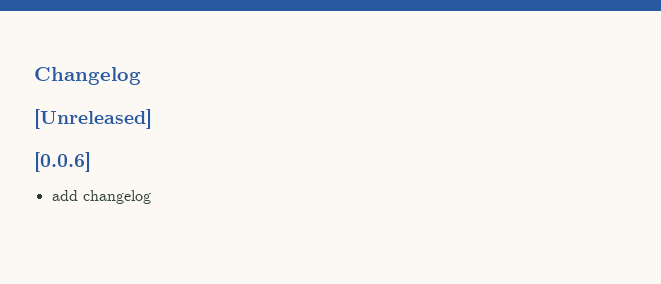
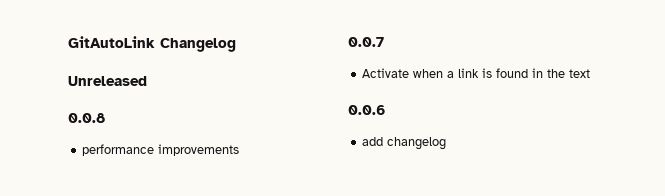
(34, 76) none -> [68,36,155,48] GitAutoLink
[34,109,152,129] [34,152,91,172] [Unreleased] // [0.0.6] -> [68,76,147,86] [68,113,105,123] [82,144,240,156] [348,37,384,47] [362,68,591,78] [348,105,385,115] Unreleased // 0.0.8 // performance improvements // 0.0.7 // Activate when a link is found in the text // 0.0.6

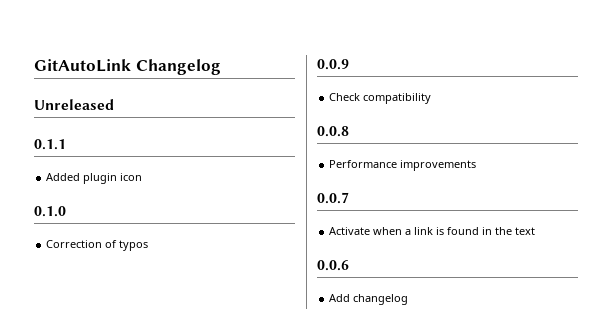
(147, 81) none -> [34,139,66,150] [46,173,143,184] [34,206,66,217] [46,240,149,251] [317,59,349,70] [329,93,432,104] // 0.1.1 // Added plugin icon // 0.1.0 // Correction of typos // 0.0.9 // Check compatibility
[82,144,155,156] performance -> [329,160,398,168] Performance
[362,137,384,146] add -> [329,294,351,302] Add

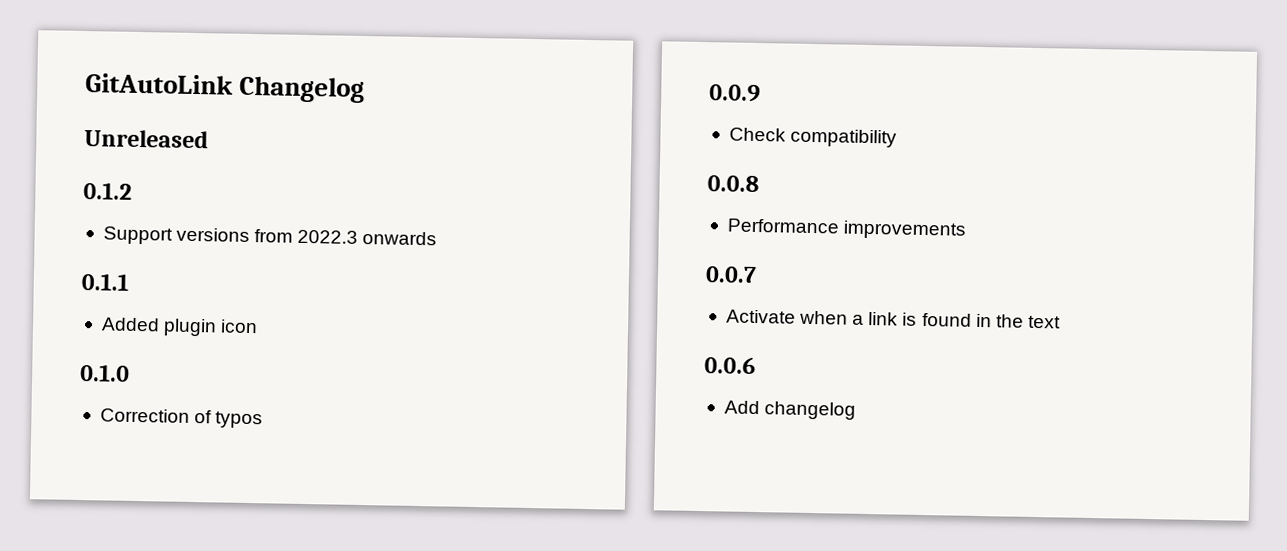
(114, 104) none -> [83,182,132,200] [102,226,438,246] // 0.1.2 // Support versions from 2022.3 onwards

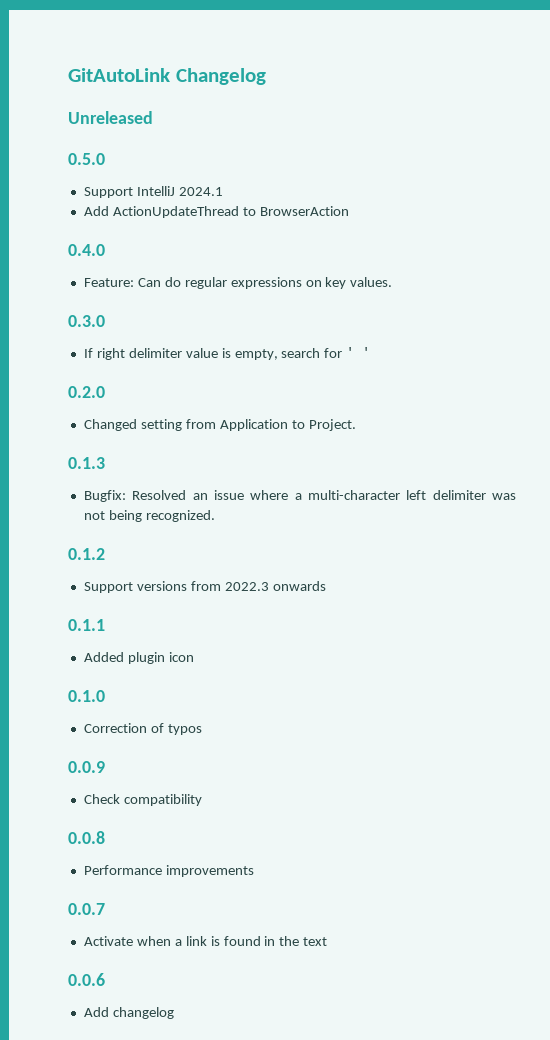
(209, 139) none -> [68,153,105,165] [83,186,223,198] [83,206,349,218] [68,244,105,256] [83,277,393,289] [68,315,105,327] [83,347,371,360] [68,386,105,398] [83,419,356,431] [68,457,105,469] [83,490,517,502] [83,510,215,522] // 0.5.0 // Support IntelliJ 2024.1 // Add ActionUpdateThread to BrowserAction // 0.4.0 // Feature: Can do regular expressions on key values. // 0.3.0 // If right delimiter value is empty, search for ' ' // 0.2.0 // Changed setting from Application to Project. // 0.1.3 // Bugfix: Resolved an issue where a multi-character left delimiter was not being recognized.

